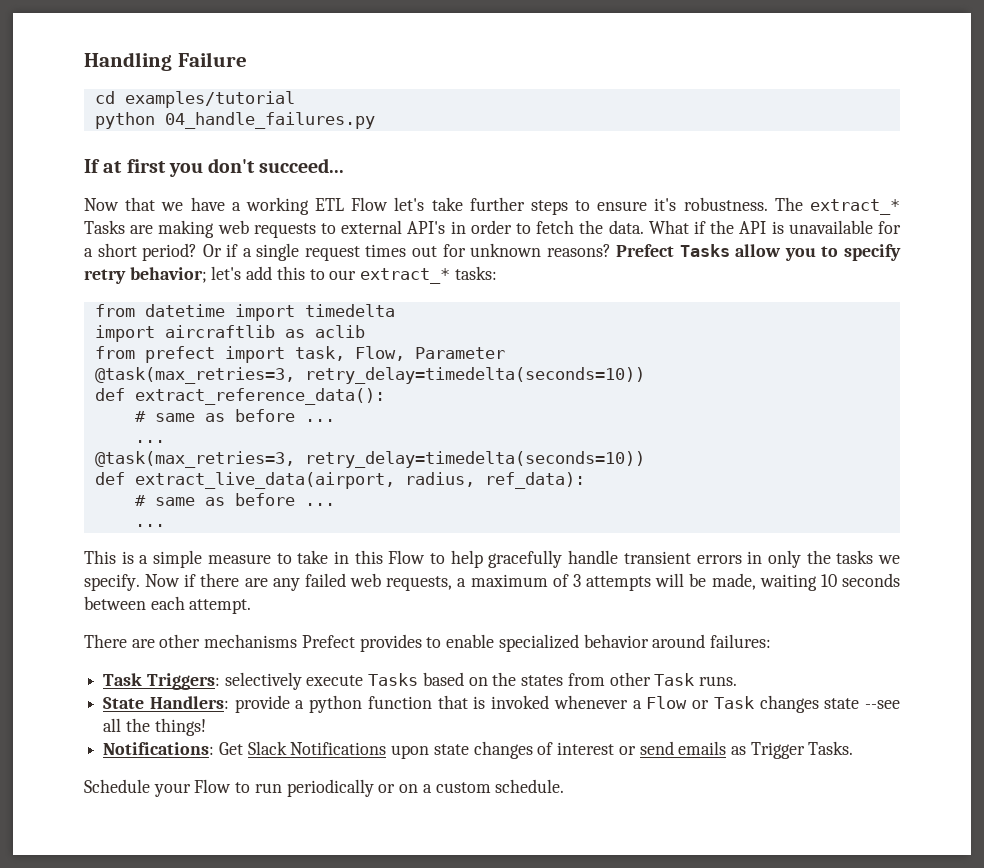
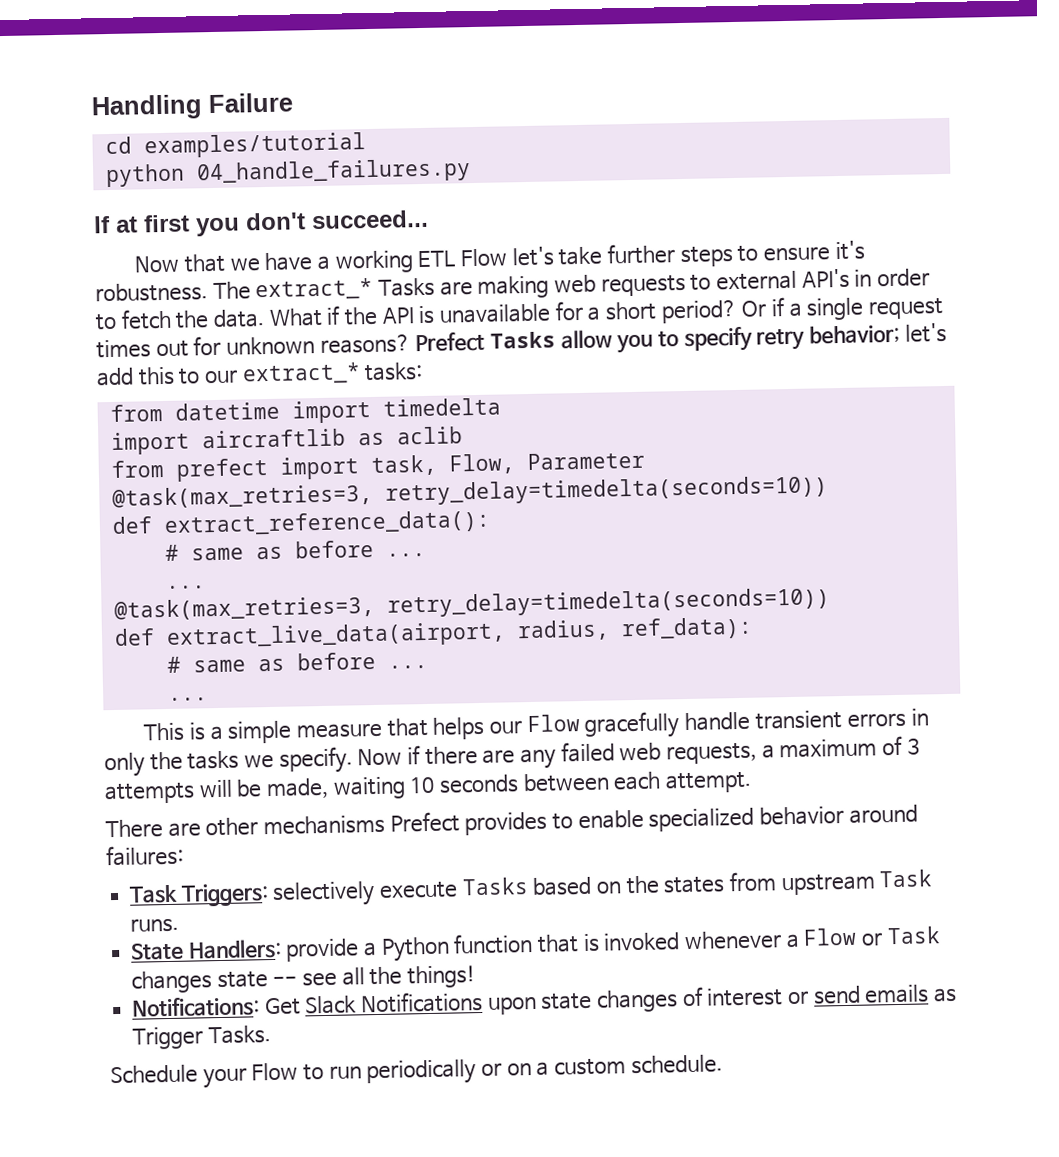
[276,550,483,568] to take in this Flow to help -> [386,714,580,740] that helps our Flow
[609,672,651,686] other -> [780,873,876,896] upstream
[309,695,363,713] python -> [380,936,450,962] Python
[865,700,900,709] --see -> [272,971,338,987] -- see

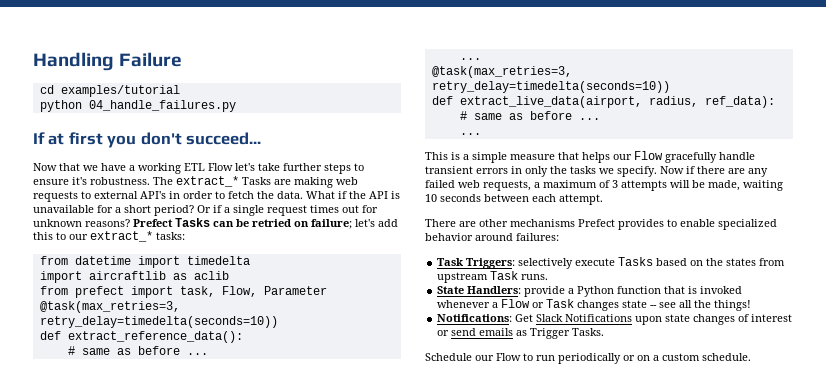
[560,324,900,354] allow you to specify retry behavior; -> [213,219,352,229] can be retried on failure;
[202,1067,247,1089] your -> [475,355,494,361] our

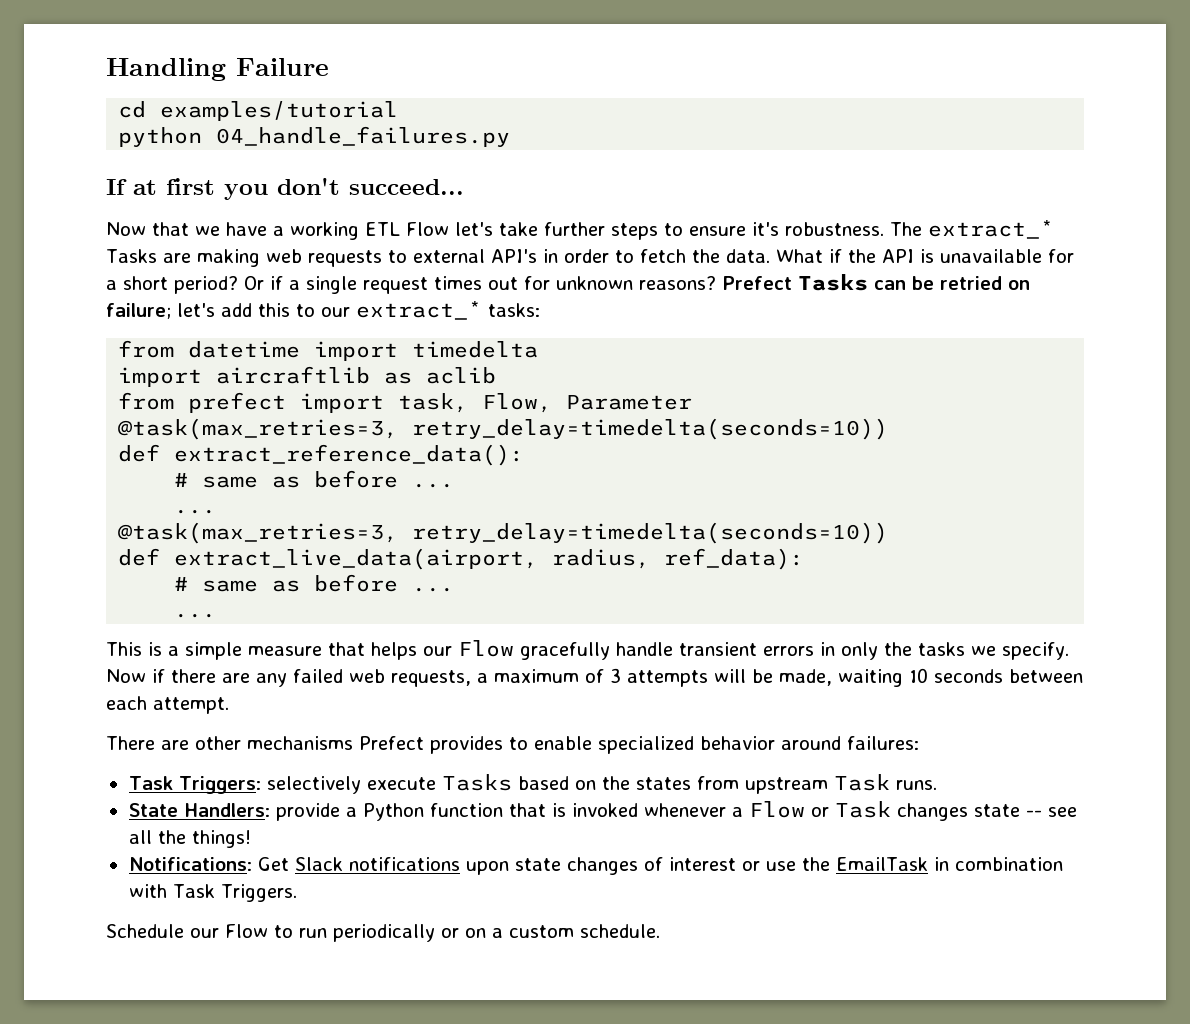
[565,314,633,322] Notifications -> [348,857,460,871] notifications
[451,328,605,339] send emails as Trigger Tasks. -> [765,857,1063,871] [128,884,297,902] use the EmailTask in combination with Task Triggers.

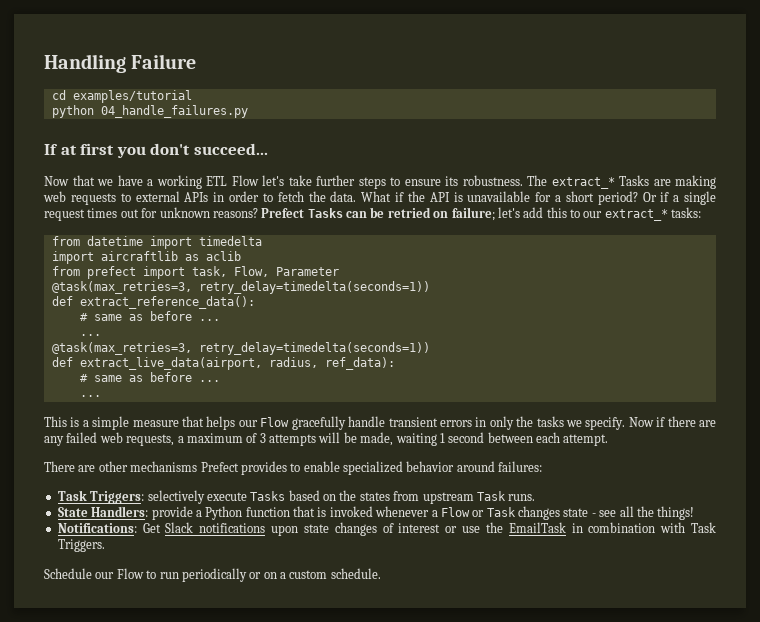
[752,222,779,236] it's -> [445,176,458,186] its
[490,249,537,263] API's -> [184,192,209,202] APIs
[412,418,889,440] retry_delay=timedelta(seconds=10)) -> [198,281,430,294] retry_delay=timedelta(seconds=1))
[412,522,889,544] retry_delay=timedelta(seconds=10)) -> [198,342,430,355] retry_delay=timedelta(seconds=1))
[909,668,1003,683] 10 seconds -> [439,432,485,443] 1 second
[1025,810,1042,817] -- -> [591,513,596,517] -

